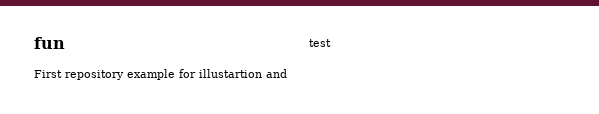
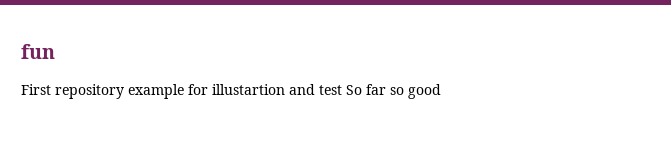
(331, 43) none -> [346,84,441,99] So far so good

